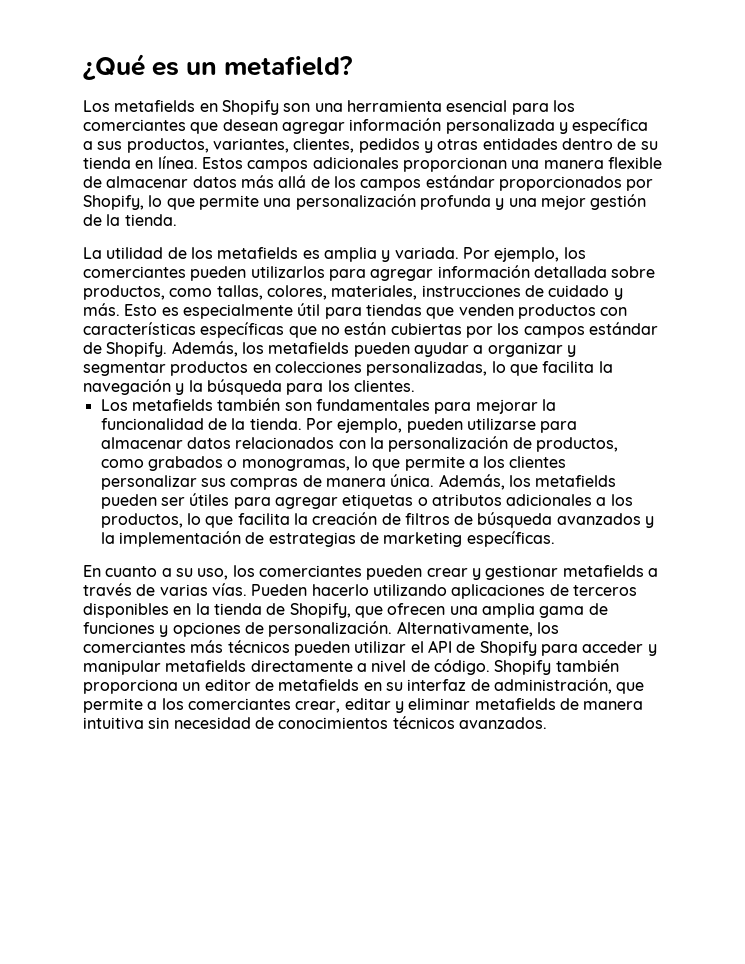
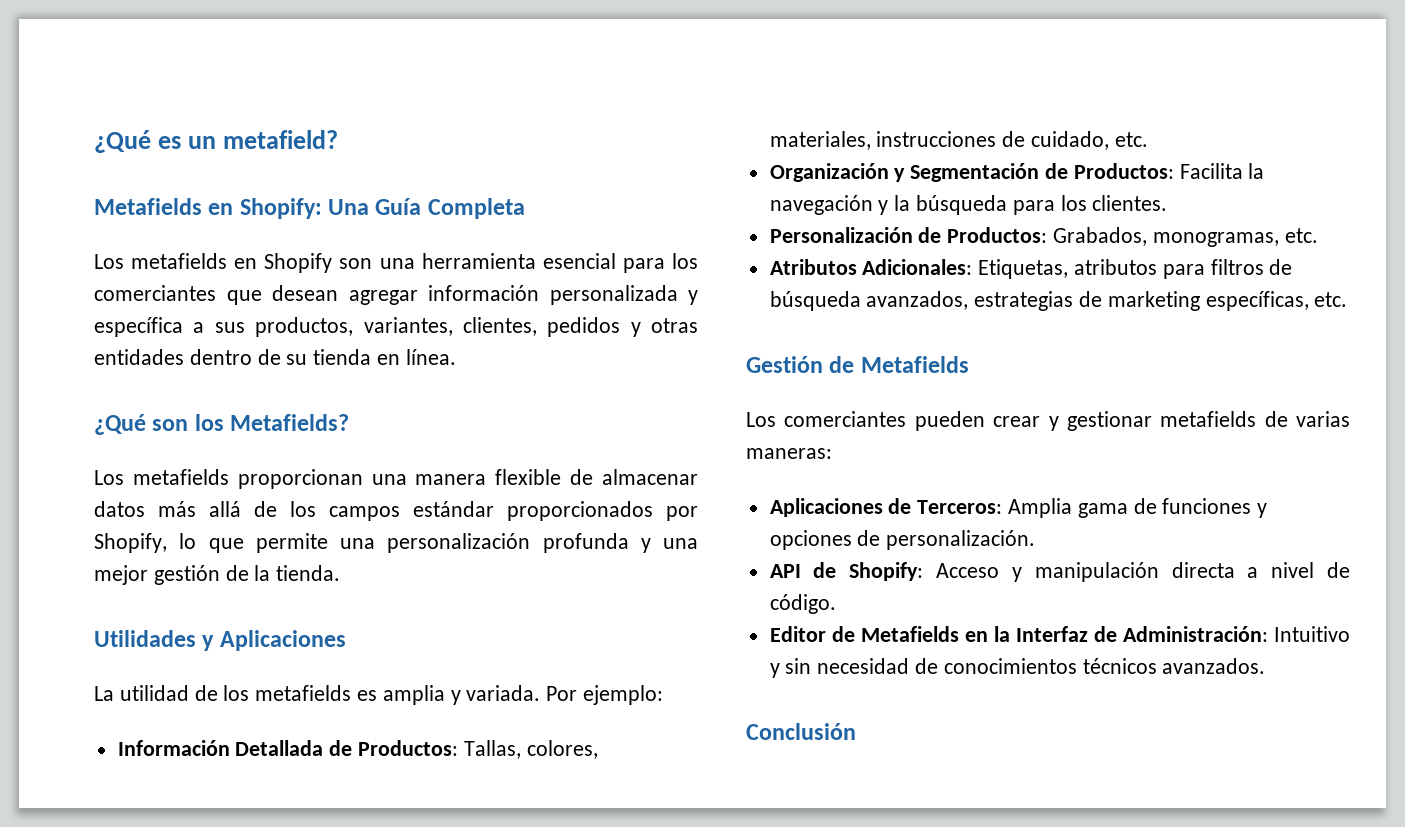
(353, 66) none -> [94,198,525,219] // Metafields en Shopify: Una Guía Completa
[201,157,399,172] Estos campos adicionales -> [94,414,350,435] [94,469,229,485] // ¿Qué son los Metafields? // Los metafields
(177, 220) none -> [94,630,346,651] // Utilidades y Aplicaciones
[494,247,586,262] [83,265,656,281] [83,285,623,300] [83,303,628,319] [83,322,658,338] [83,341,576,357] [83,361,595,376] ejemplo, los comerciantes pueden utilizarlos para agregar información detallada sobre productos, como tallas, colores, materiales, instrucciones de cuidado y más. Esto es especialmente útil para tiendas que venden productos con características específicas que no están cubiertas por los campos estándar de Shopify. Además, los metafields pueden ayudar a organizar y segmentar productos en colecciones personalizadas, lo que facilita -> [583,685,664,705] [117,740,598,759] [769,131,1148,150] [769,163,1243,182] ejemplo: // Información Detallada de Productos: Tallas, colores, materiales, instrucciones de cuidado, etc. // Organización y Segmentación de Productos: Facilita
[100,398,556,414] [100,418,578,433] [100,436,618,452] [100,456,567,471] [100,474,617,490] [100,493,633,509] [100,512,655,528] [100,531,555,547] [83,565,255,580] Los metafields también son fundamentales para mejorar la funcionalidad de la tienda. Por ejemplo, pueden utilizarse para almacenar datos relacionados con la personalización de productos, como grabados o monogramas, lo que permite a los clientes personalizar sus compras de manera única. Además, los metafields pueden ser útiles para agregar etiquetas o atributos adicionales a los productos, lo que facilita la creación de filtros de búsqueda avanzados y la implementación de estrategias de marketing específicas. // En cuanto a su uso, los -> [769,227,1318,247] [769,259,1293,279] [769,291,1348,311] [746,356,969,373] [746,412,776,427] Personalización de Productos: Grabados, monogramas, etc. // Atributos Adicionales: Etiquetas, atributos para filtros de búsqueda avanzados, estrategias de marketing específicas, etc. // Gestión de Metafields // Los
[647,568,658,577] [83,583,637,599] [83,603,535,618] a través de varias vías. Pueden hacerlo utilizando aplicaciones de terceros disponibles en la tienda de Shopify, que ofrecen una amplia -> [1264,411,1350,427] [746,448,832,459] [769,498,1073,518] de varias maneras: // Aplicaciones de Terceros: Amplia
[396,621,559,637] [83,640,657,656] [83,659,619,675] [83,678,645,694] [83,698,644,713] [83,717,144,729] Alternativamente, los comerciantes más técnicos pueden utilizar el API de Shopify para acceder y manipular metafields directamente a nivel de código. Shopify también proporciona un editor de metafields en su interfaz de administración, que permite a los comerciantes crear, editar y eliminar metafields de manera intuitiva -> [769,562,1350,582] [769,594,836,614] [769,626,1350,642] [769,663,780,678] // API de Shopify: Acceso y manipulación directa a nivel de código. // Editor de Metafields en la Interfaz de Administración: Intuitivo y
(547, 723) none -> [746,723,856,740] // Conclusión

